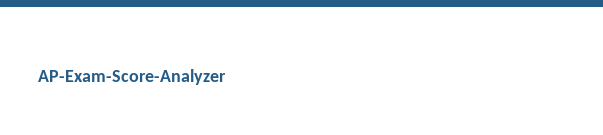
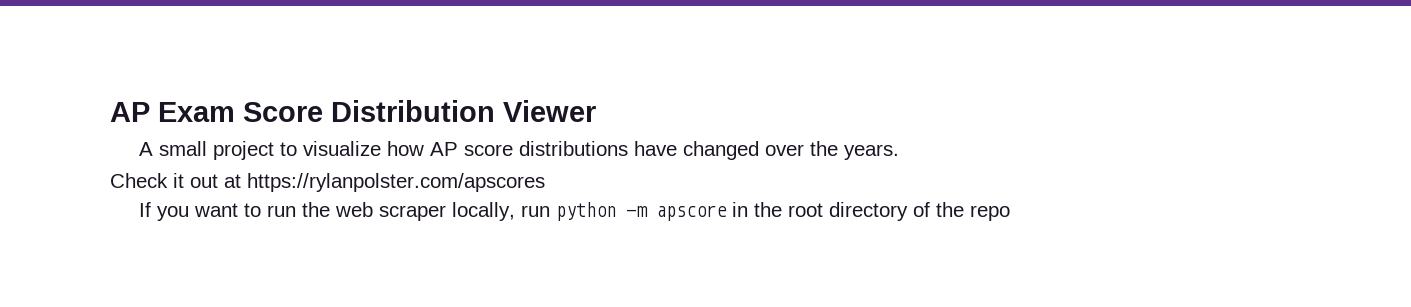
[38,69,226,85] AP-Exam-Score-Analyzer -> [110,100,596,122] [138,141,899,160] [110,173,545,192] [138,202,1010,221] AP Exam Score Distribution Viewer // A small project to visualize how AP score distributions have changed over the years. // Check it out at https://rylanpolster.com/apscores // If you want to run the web scraper locally, run python -m apscore in the root directory of the repo

